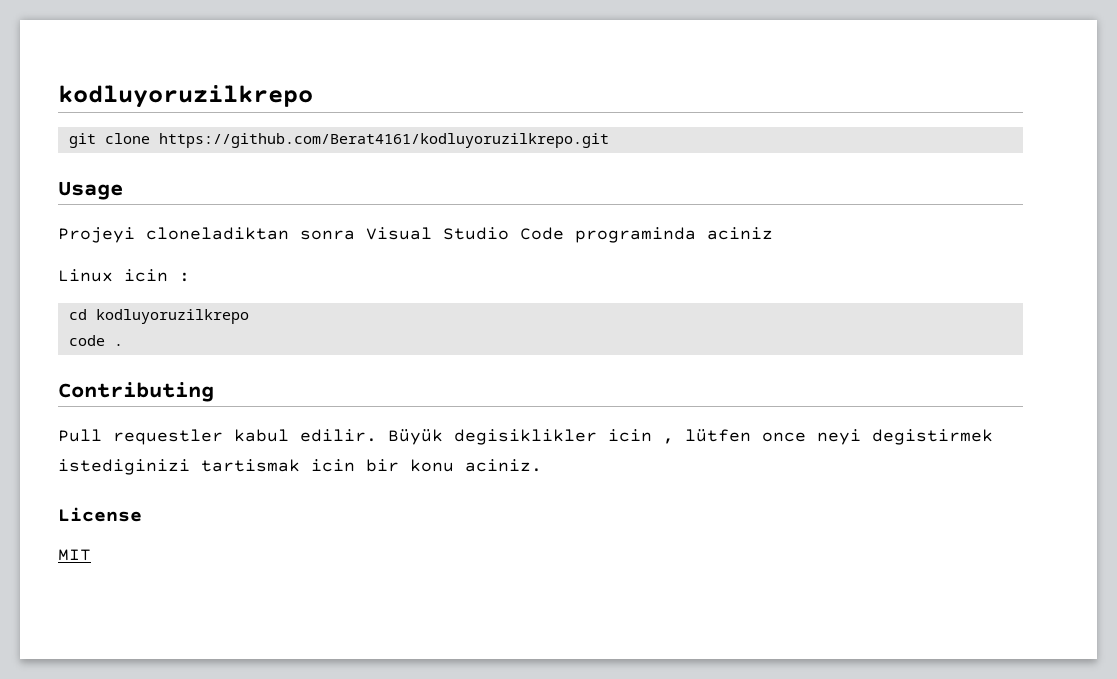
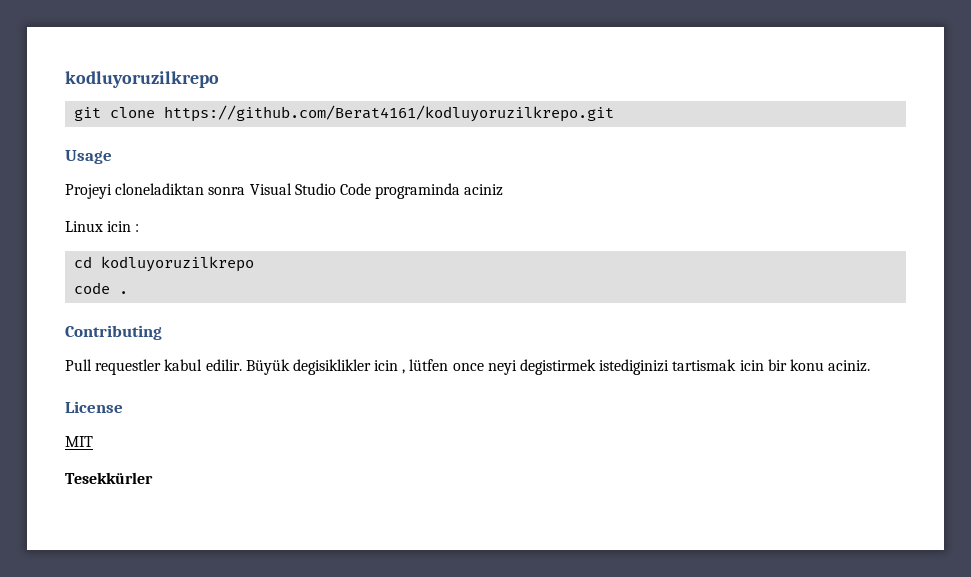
(91, 555) none -> [65,472,153,484] // Tesekkürler

